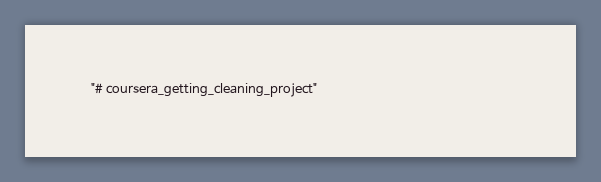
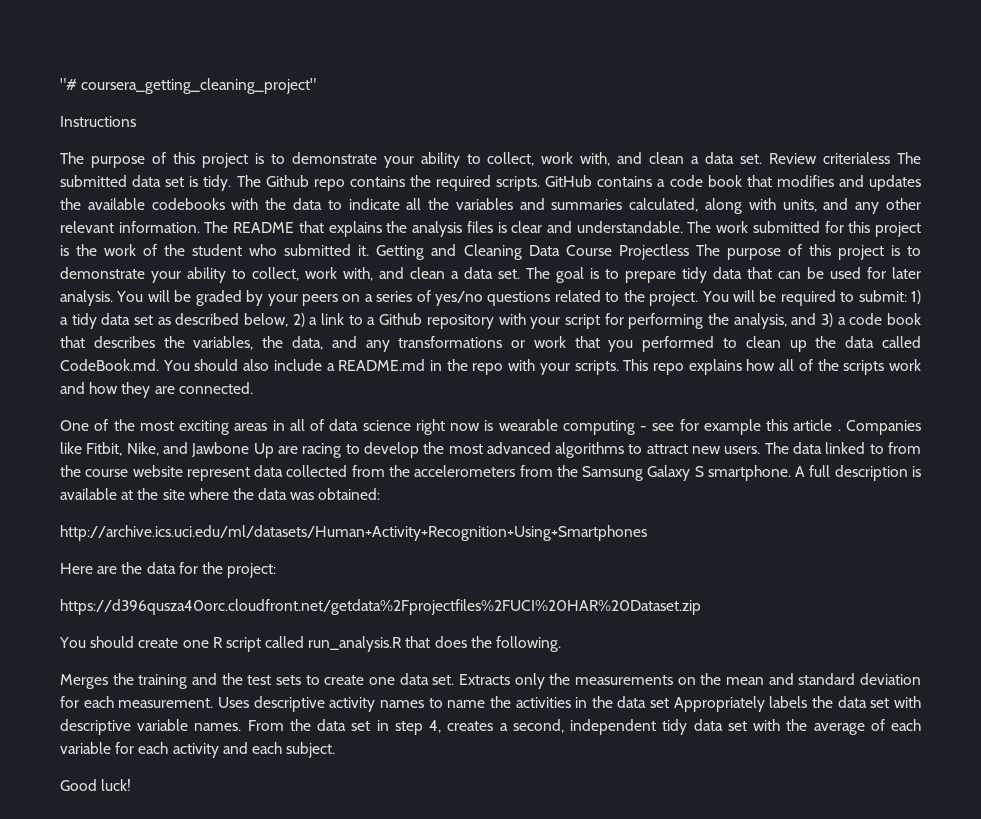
(318, 90) none -> [60,116,136,127] [60,152,922,168] [60,175,922,191] [60,198,921,214] [60,221,921,237] [60,244,921,260] [60,267,921,283] [60,290,921,306] [60,313,921,329] [60,336,921,352] [60,359,922,375] [60,382,253,398] [60,419,921,435] [60,442,922,458] [60,465,922,481] [60,488,381,500] [60,525,647,541] [60,562,277,578] [60,599,701,615] [59,636,562,652] [60,673,921,689] [60,696,921,712] [60,719,921,735] [60,742,336,758] [60,779,132,791] // Instructions // The purpose of this project is to demonstrate your ability to collect, work with, and clean a data set. Review criterialess The submitted data set is tidy. The Github repo contains the required scripts. GitHub contains a code book that modifies and updates the available codebooks with the data to indicate all the variables and summaries calculated, along with units, and any other relevant information. The README that explains the analysis files is clear and understandable. The work submitted for this project is the work of the student who submitted it. Getting and Cleaning Data Course Projectless The purpose of this project is to demonstrate your ability to collect, work with, and clean a data set. The goal is to prepare tidy data that can be used for later analysis. You will be graded by your peers on a series of yes/no questions related to the project. You will be required to submit: 1) a tidy data set as described below, 2) a link to a Github repository with your script for performing the analysis, and 3) a code book that describes the variables, the data, and any transformations or work that you performed to clean up the data called CodeBook.md. You should also include a README.md in the repo with your scripts. This repo explains how all of the scripts work and how they are connected. // One of the most exciting areas in all of data science right now is wearable computing - see for example this article . Companies like Fitbit, Nike, and Jawbone Up are racing to develop the most advanced algorithms to attract new users. The data linked to from the course website represent data collected from the accelerometers from the Samsung Galaxy S smartphone. A full description is available at the site where the data was obtained: // http://archive.ics.uci.edu/ml/datasets/Human+Activity+Recognition+Using+Smartphones // Here are the data for the project: // https://d396qusza40orc.cloudfront.net/getdata%2Fprojectfiles%2FUCI%20HAR%20Dataset.zip // You should create one R script called run_analysis.R that does the following. // Merges the training and the test sets to create one data set. Extracts only the measurements on the mean and standard deviation for each measurement. Uses descriptive activity names to name the activities in the data set Appropriately labels the data set with descriptive variable names. From the data set in step 4, creates a second, independent tidy data set with the average of each variable for each activity and each subject. // Good luck!

